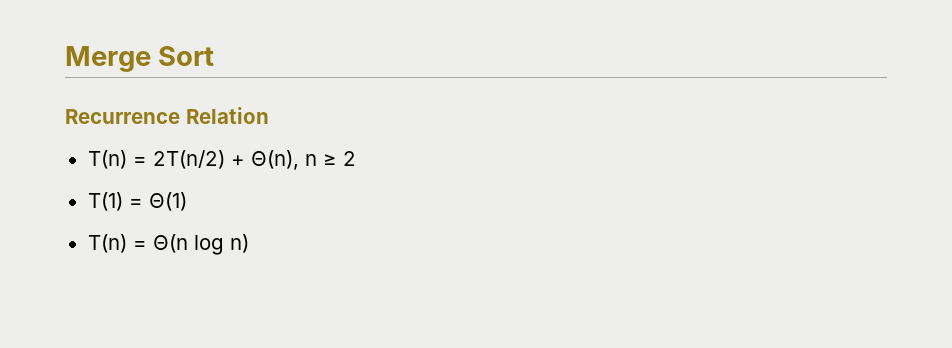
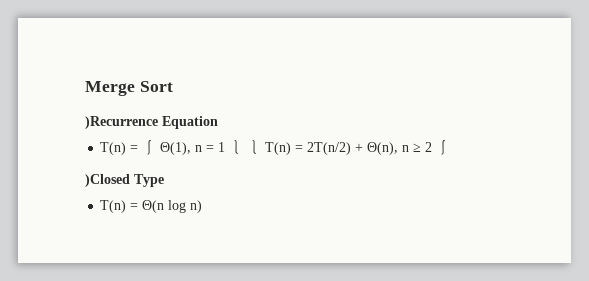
[65,107,269,124] [87,150,147,169] Recurrence Relation // T(n) = -> [85,116,218,129] [100,140,304,155] )Recurrence Equation // T(n) = ⎰ Θ(1), n = 1 ⎱ ⎱ T(n) =
[87,192,187,211] // T(1) = Θ(1) -> [436,140,451,155] [85,174,164,187] ⎰ // )Closed Type

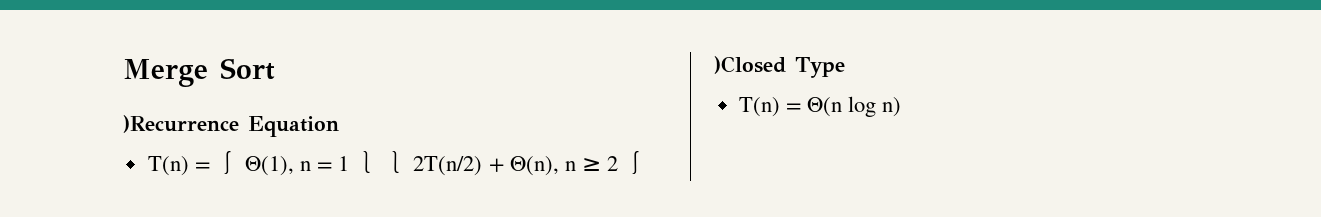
[265,142,304,155] T(n) = -> (408, 162) none

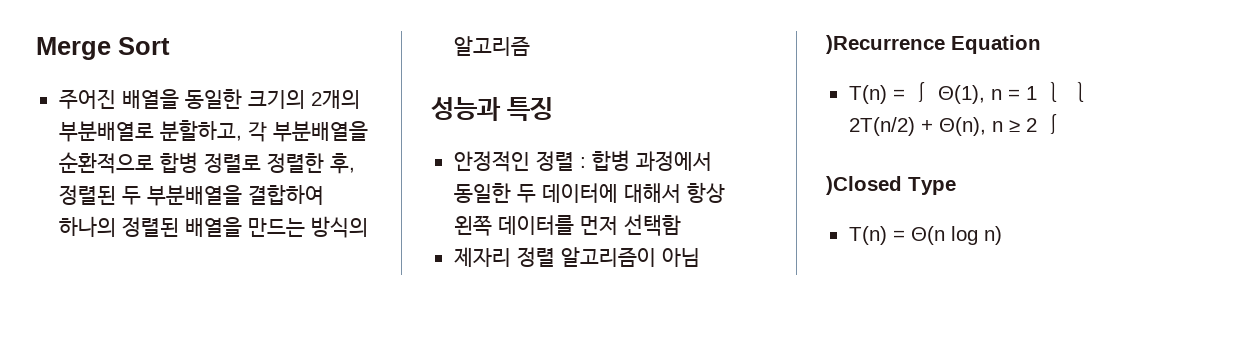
(275, 69) none -> [58,89,360,109] [58,120,368,142] [58,152,355,174] [58,184,324,206] [58,216,368,238] [453,36,530,56] [431,97,553,121] [453,150,712,172] [453,182,725,203] [453,214,681,236] [453,247,700,267] // 주어진 배열을 동일한 크기의 2개의 부분배열로 분할하고, 각 부분배열을 순환적으로 합병 정렬로 정렬한 후, 정렬된 두 부분배열을 결합하여 하나의 정렬된 배열을 만드는 방식의 알고리즘 // 성능과 특징 // 안정적인 정렬 : 합병 과정에서 동일한 두 데이터에 대해서 항상 왼쪽 데이터를 먼저 선택함 // 제자리 정렬 알고리즘이 아님

